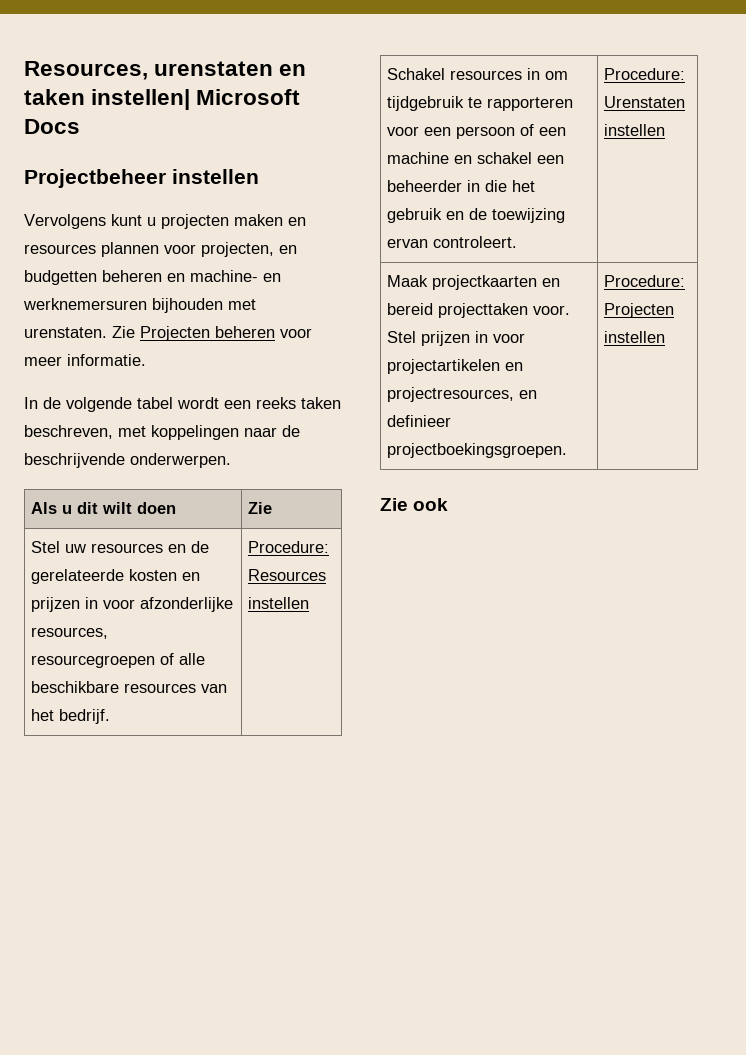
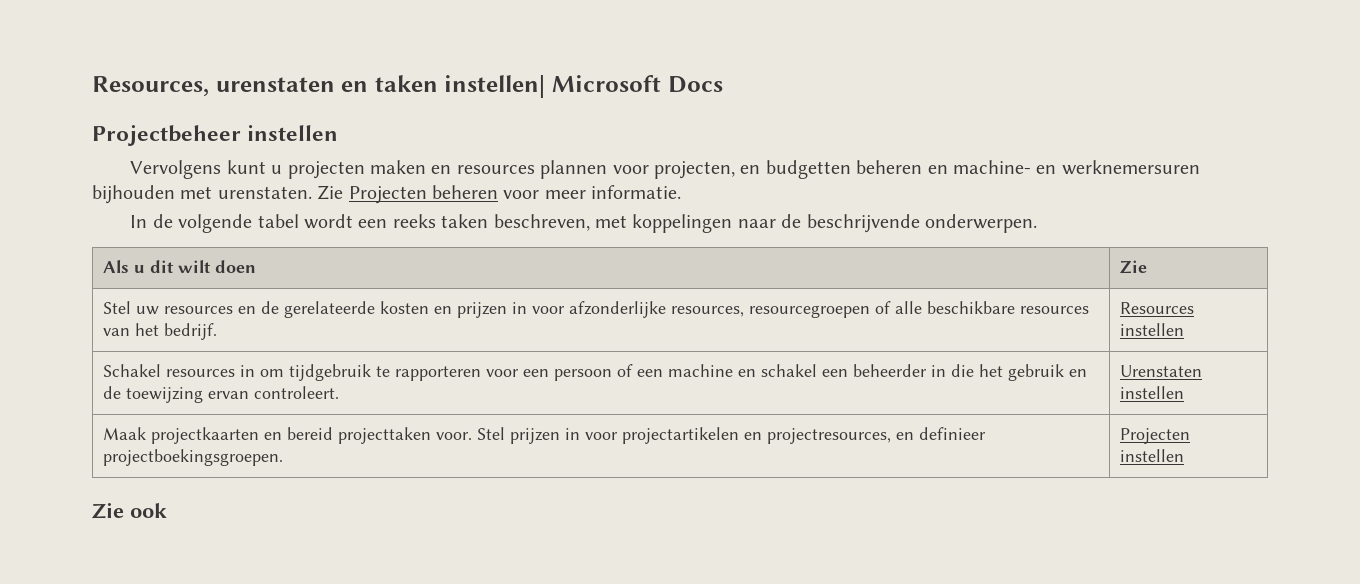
[248,541,330,553] Procedure: -> (217, 331) none
[604,68,686,80] Procedure: -> (339, 392) none
[604,275,686,287] Procedure: -> (283, 457) none

